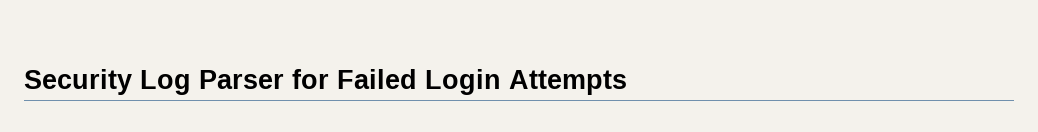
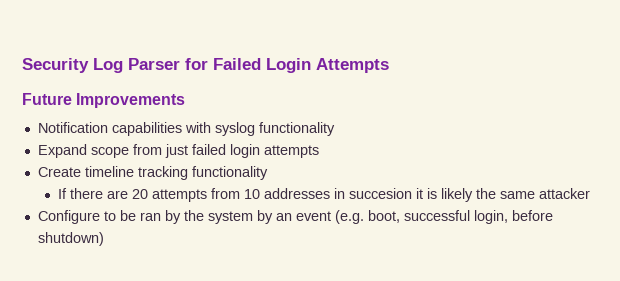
(627, 82) none -> [22,93,186,108] [37,122,335,136] [37,144,319,158] [37,166,268,180] [58,188,591,202] [37,210,553,224] [37,232,104,246] // Future Improvements // Notification capabilities with syslog functionality // Expand scope from just failed login attempts // Create timeline tracking functionality // If there are 20 attempts from 10 addresses in succesion it is likely the same attacker // Configure to be ran by the system by an event (e.g. boot, successful login, before shutdown)

